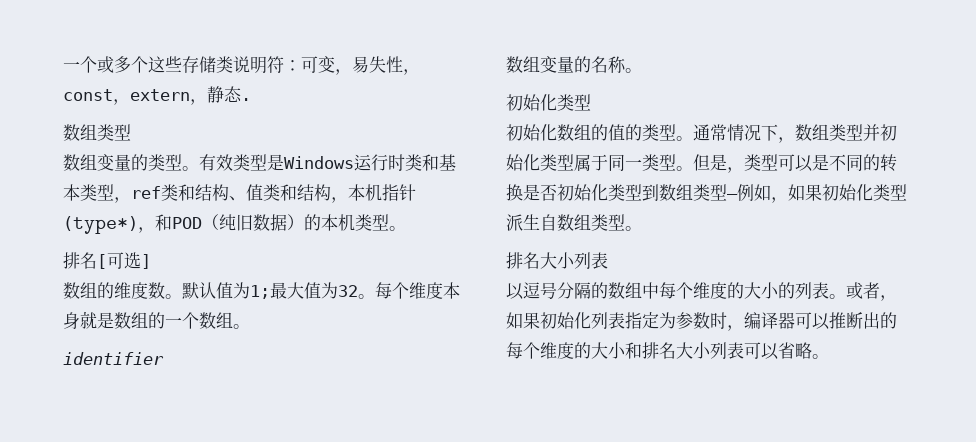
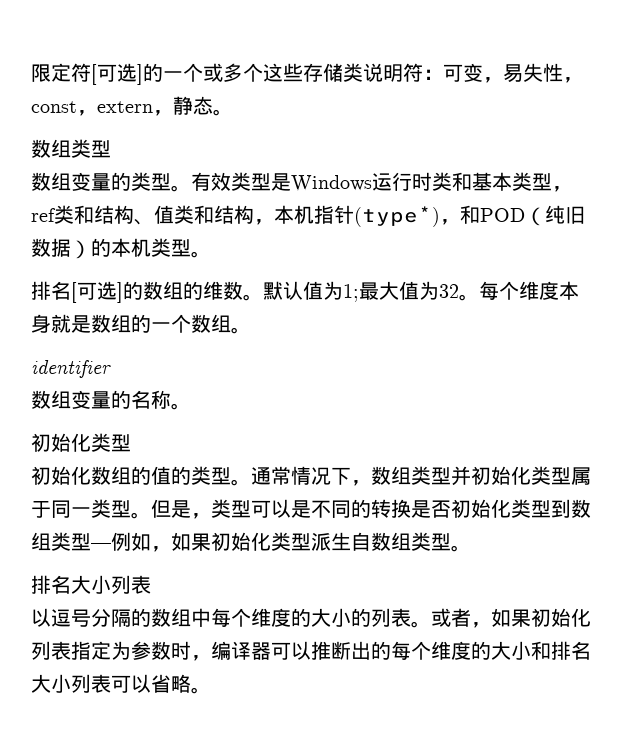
(63, 66) none -> [31,63,163,85] 限定符[可选]的
[241,98,251,101] . -> [213,109,233,116] 。
(151, 261) // -> [123,281,143,300] 的
[131,282,148,299] 度 -> (223, 290) none

